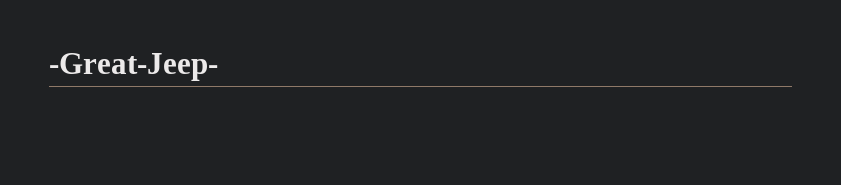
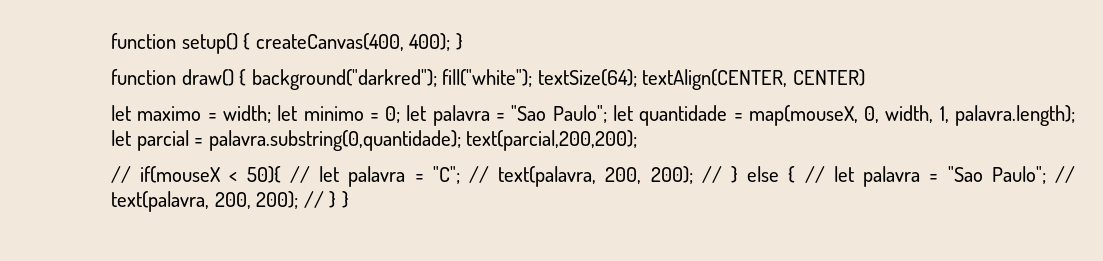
[49,53,218,81] -Great-Jeep- -> [111,33,463,54] [111,69,865,90] [111,105,1075,126] [111,130,638,151] [111,166,1076,187] [111,191,349,212] function setup() { createCanvas(400, 400); } // function draw() { background("darkred"); fill("white"); textSize(64); textAlign(CENTER, CENTER) // let maximo = width; let minimo = 0; let palavra = "Sao Paulo"; let quantidade = map(mouseX, 0, width, 1, palavra.length); let parcial = palavra.substring(0,quantidade); text(parcial,200,200); // // if(mouseX < 50){ // let palavra = "C"; // text(palavra, 200, 200); // } else { // let palavra = "Sao Paulo"; // text(palavra, 200, 200); // } }

